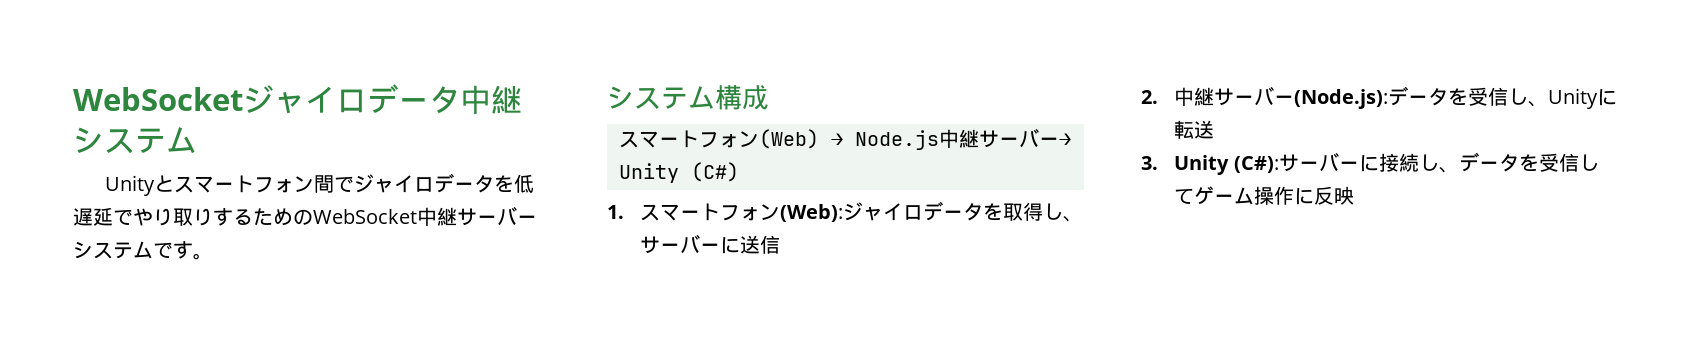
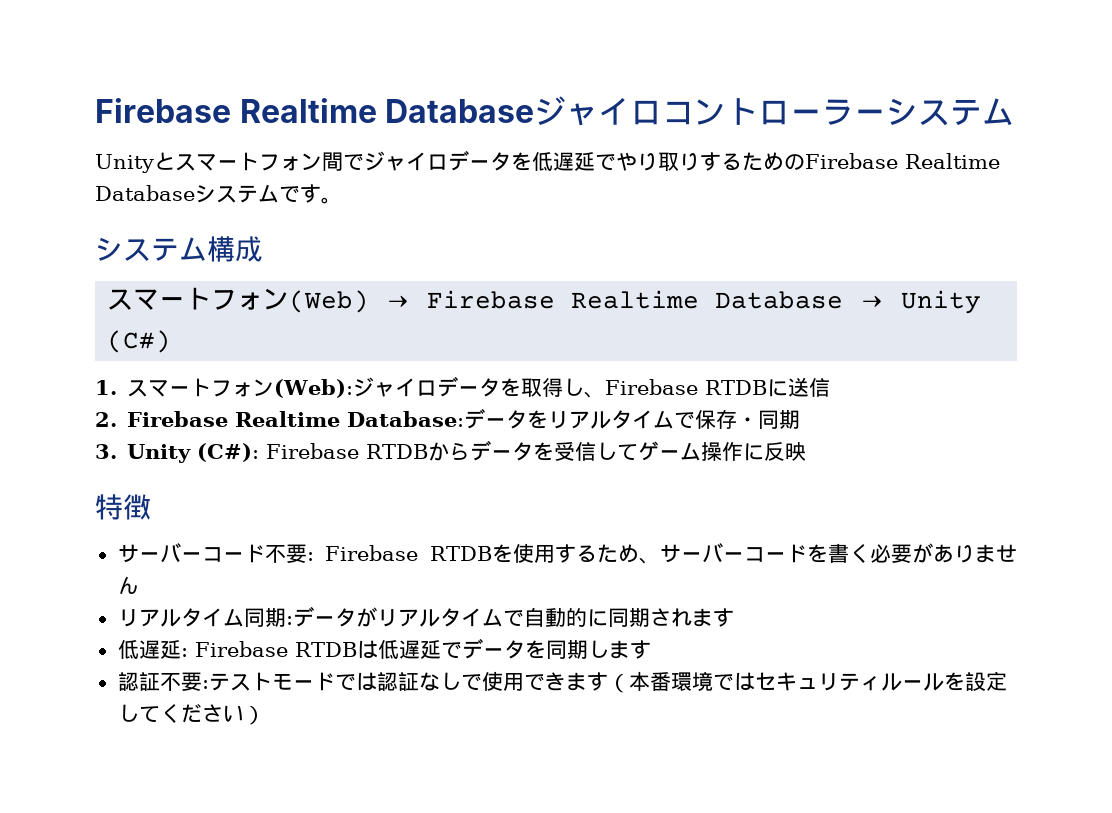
[73,84,522,115] WebSocketジャイロデータ中継 -> [95,96,887,126] Firebase Realtime Databaseジャイロコントローラー
[313,206,537,226] WebSocket中継サーバー -> [805,153,1000,169] [95,185,195,201] Firebase Realtime Database
[855,128,1059,150] Node.js中継サーバー -> [427,290,844,309] Firebase Realtime Database
[640,234,721,254] サーバー -> [605,379,768,395] Firebase RTDB
[1174,86,1618,109] [1174,120,1215,139] 中継サーバー(Node.js):データを受信し、Unityに転送 -> [127,408,801,430] Firebase Realtime Database:データをリアルタイムで保存・同期
[1278,152,1459,173] サーバーに接続し、 -> [266,442,471,461] Firebase RTDBから
(1355, 195) none -> [95,494,151,520] [117,543,1017,564] [117,576,139,595] [117,606,734,628] [117,638,651,660] [117,671,1007,693] [117,704,265,725] // 特徴 // サーバーコード不要: Firebase RTDBを使用するため、サーバーコードを書く必要がありません // リアルタイム同期:データがリアルタイムで自動的に同期されます // 低遅延: Firebase RTDBは低遅延でデータを同期します // 認証不要:テストモードでは認証なしで使用できます（本番環境ではセキュリティルールを設定してください）

